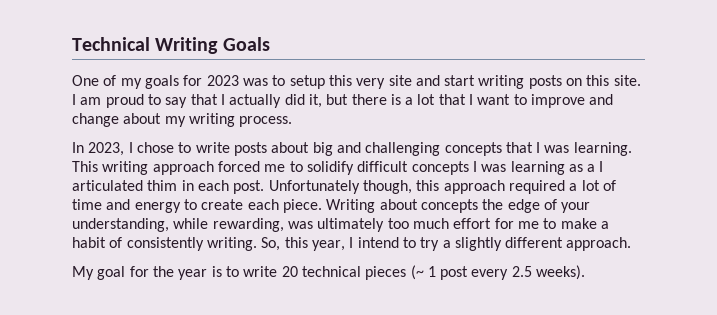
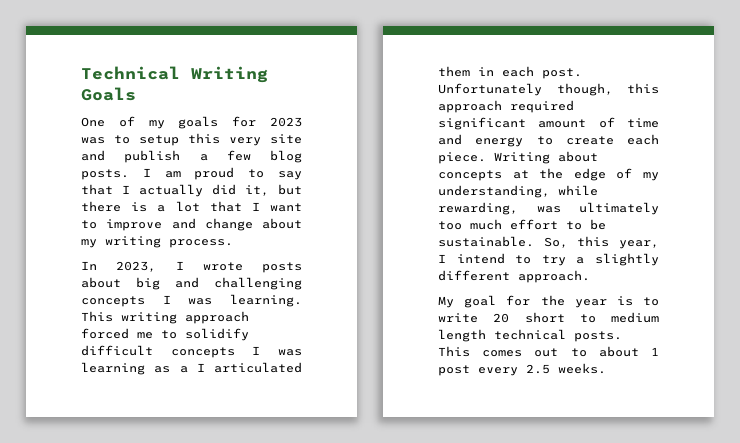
[444,75,641,89] start writing posts on this site. -> [124,150,302,163] [81,169,129,180] publish a few blog posts.
[136,142,230,153] chose to write -> [202,262,243,271] wrote
[505,142,533,153] that -> (145, 301) none
[147,180,178,191] thim -> [438,66,470,77] them
[569,180,600,191] a lot -> [438,117,587,130] significant amount
(478, 206) none -> [512,170,529,179] at
[561,202,591,213] your -> [643,172,659,181] my
[494,218,609,229] [72,237,257,251] for me to make a habit of consistently writing. -> [566,219,606,230] [438,236,534,247] to be sustainable.
[301,265,424,280] technical pieces (~ -> [524,312,659,323] [438,329,622,342] [438,346,639,357] short to medium length technical posts. This comes out to about
[536,265,586,280] weeks). -> [558,363,606,374] weeks.

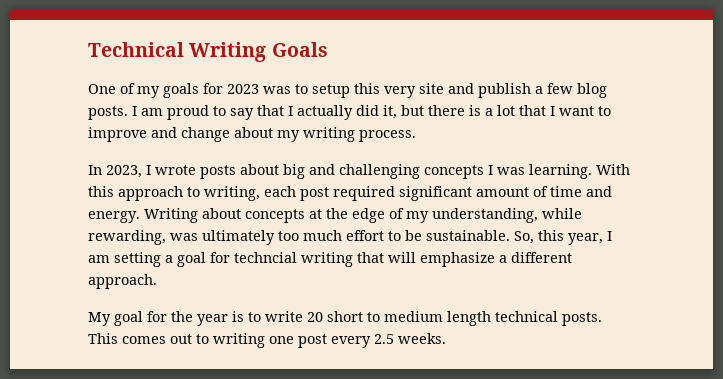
[81,311,249,324] [81,328,249,341] [81,345,302,358] [81,362,302,375] [438,66,582,79] [438,83,659,96] [438,100,502,113] This writing approach forced me to solidify difficult concepts I was learning as a I articulated them in each post. Unfortunately though, this approach -> [596,164,630,175] [88,186,329,201] With this approach to writing, each post
[475,134,659,147] [438,152,486,164] energy to create each piece. -> [88,211,140,223] energy.
[456,253,659,266] intend to try a slightly -> [88,252,507,267] am setting a goal for techncial writing that will emphasize a
[598,346,659,357] about 1 -> [213,333,294,348] writing one

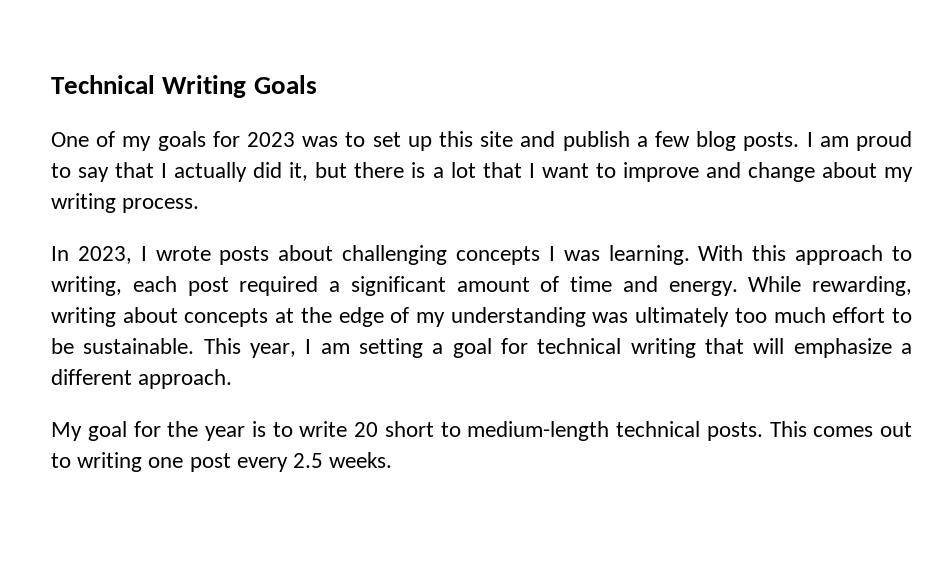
[312,83,416,98] setup this very -> [372,131,473,151] set up this
[283,164,335,179] big and -> (334, 253) none
(395, 193) none -> [329,281,340,292] a
[144,208,198,223] Writing -> [748,276,912,296] [51,307,116,327] While rewarding, writing
[432,208,582,223] [88,230,166,245] understanding, while rewarding, -> [450,307,586,327] understanding
[514,230,564,244] So, this -> [203,338,241,354] This
[234,252,297,263] techncial -> [537,338,622,354] technical
[384,311,491,326] medium length -> [467,421,610,441] medium-length

